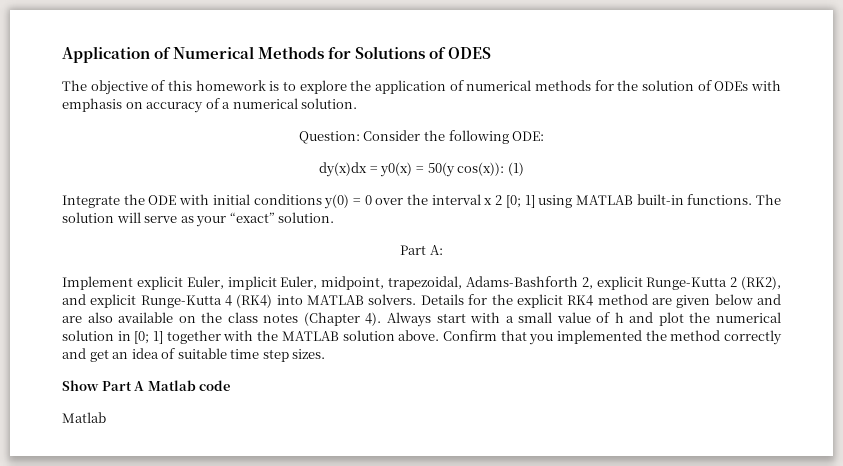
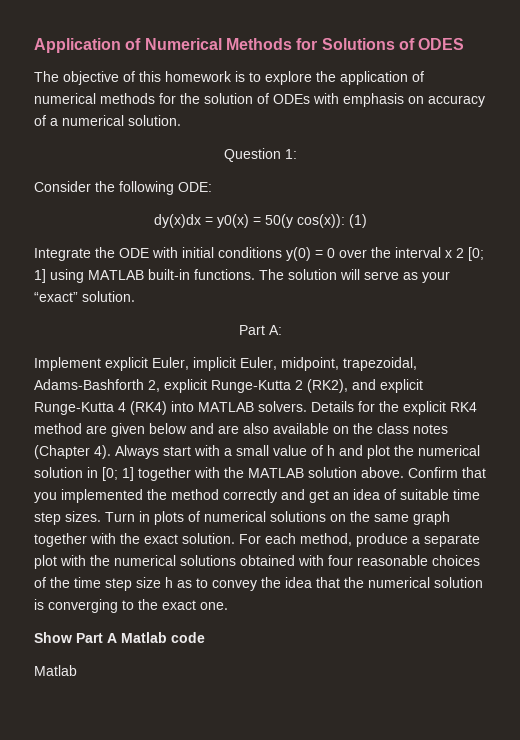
[298,131,360,144] Question: -> [223,148,297,162] Question 1: //
(326, 354) none -> [105,511,450,525] [34,533,480,547] [34,555,480,569] [34,577,483,591] [34,599,228,613] Turn in plots of numerical solutions on the same graph together with the exact solution. For each method, produce a separate plot with the numerical solutions obtained with four reasonable choices of the time step size h as to convey the idea that the numerical solution is converging to the exact one.

